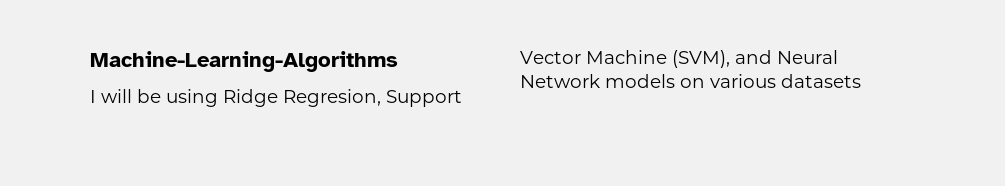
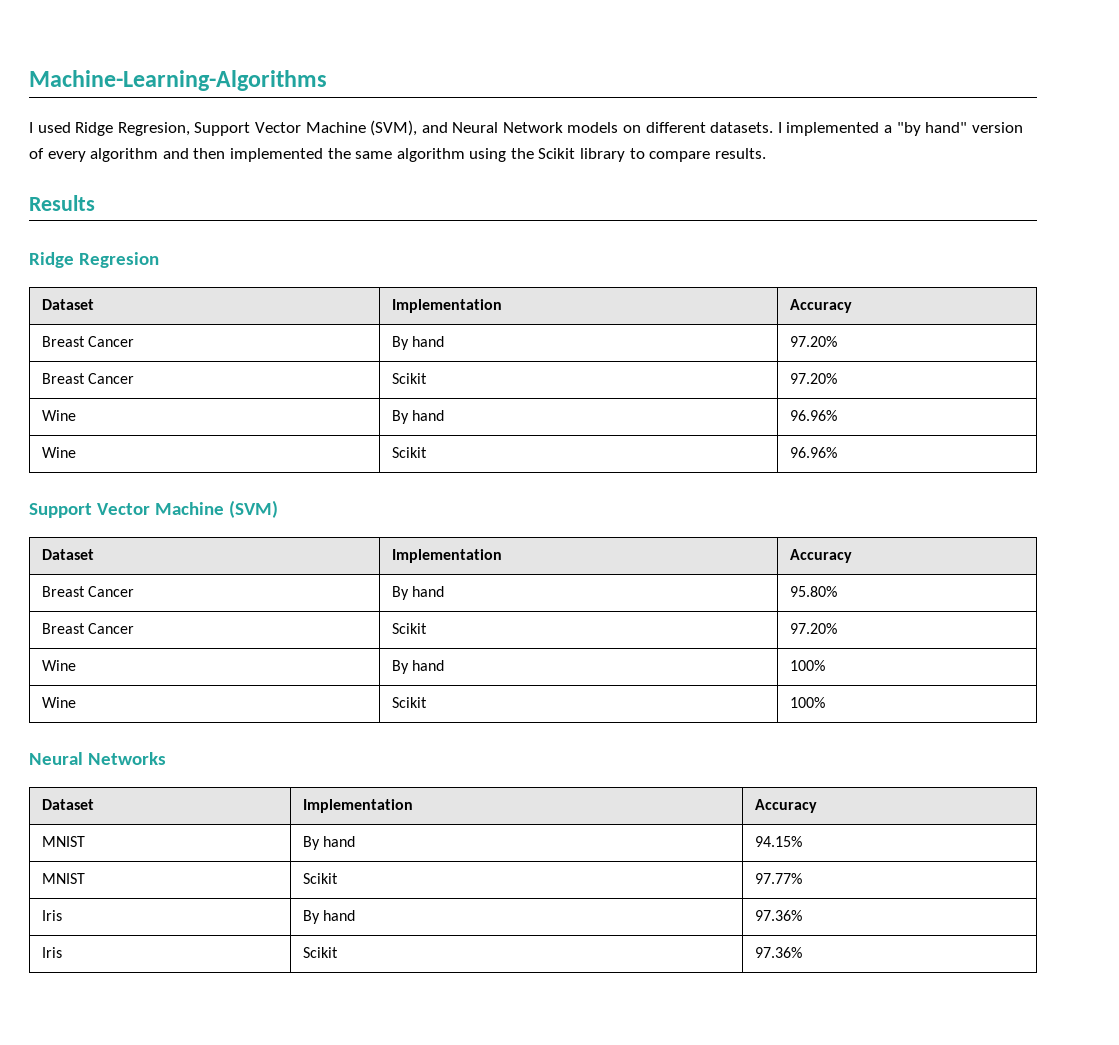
[101,89,218,107] will be using -> [37,122,71,133] used
[710,74,861,88] various datasets -> [645,122,1023,136] [29,148,766,162] [29,195,95,211] [29,252,160,268] [42,299,95,310] [392,299,503,313] [790,299,853,313] [42,336,135,347] [392,336,445,350] [790,336,838,347] [42,373,135,384] [392,373,428,384] [790,373,838,384] [42,410,77,421] [392,410,445,424] [790,410,838,421] [42,447,77,458] [392,447,428,458] [790,447,838,458] [29,500,279,518] [42,549,95,560] [392,549,503,563] [790,549,853,563] [42,586,135,597] [392,586,445,600] [790,586,838,597] [42,623,135,634] [392,623,428,634] [790,623,838,634] [42,660,77,671] [392,660,445,674] [790,660,826,671] [42,697,77,708] [392,697,428,708] [790,697,826,708] [29,752,167,765] [42,799,95,810] [303,799,414,813] [755,799,818,813] [42,836,86,847] [303,836,356,850] [755,836,803,847] [42,873,86,884] [303,873,339,884] [755,873,803,884] [42,910,63,921] [303,910,356,924] [755,910,803,921] [42,947,63,958] [303,947,339,958] [755,947,803,958] different datasets. I implemented a "by hand" version of every algorithm and then implemented the same algorithm using the Scikit library to compare results. // Results // Ridge Regresion // Dataset | Implementation | Accuracy // Breast Cancer | By hand | 97.20% // Breast Cancer | Scikit | 97.20% // Wine | By hand | 96.96% // Wine | Scikit | 96.96% // Support Vector Machine (SVM) // Dataset | Implementation | Accuracy // Breast Cancer | By hand | 95.80% // Breast Cancer | Scikit | 97.20% // Wine | By hand | 100% // Wine | Scikit | 100% // Neural Networks // Dataset | Implementation | Accuracy // MNIST | By hand | 94.15% // MNIST | Scikit | 97.77% // Iris | By hand | 97.36% // Iris | Scikit | 97.36%

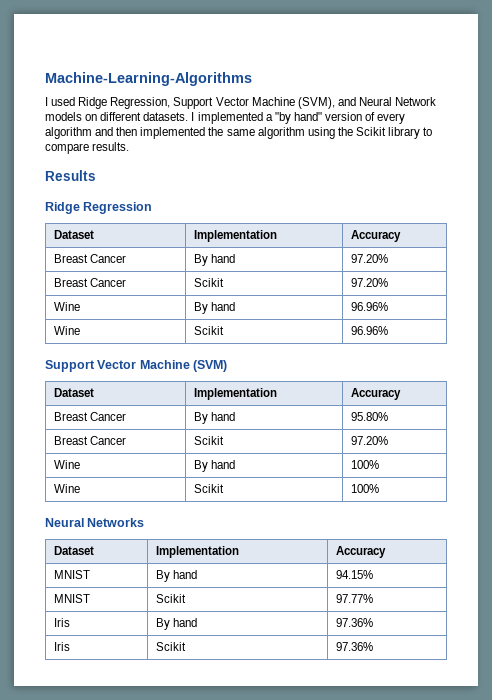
[117,122,190,136] Regresion, -> [110,97,171,109] Regression,
[79,252,160,268] Regresion -> [83,202,153,214] Regression

